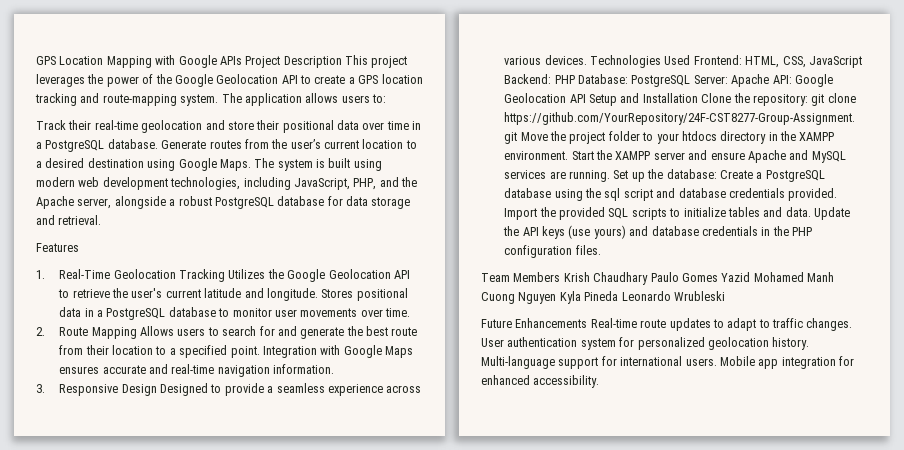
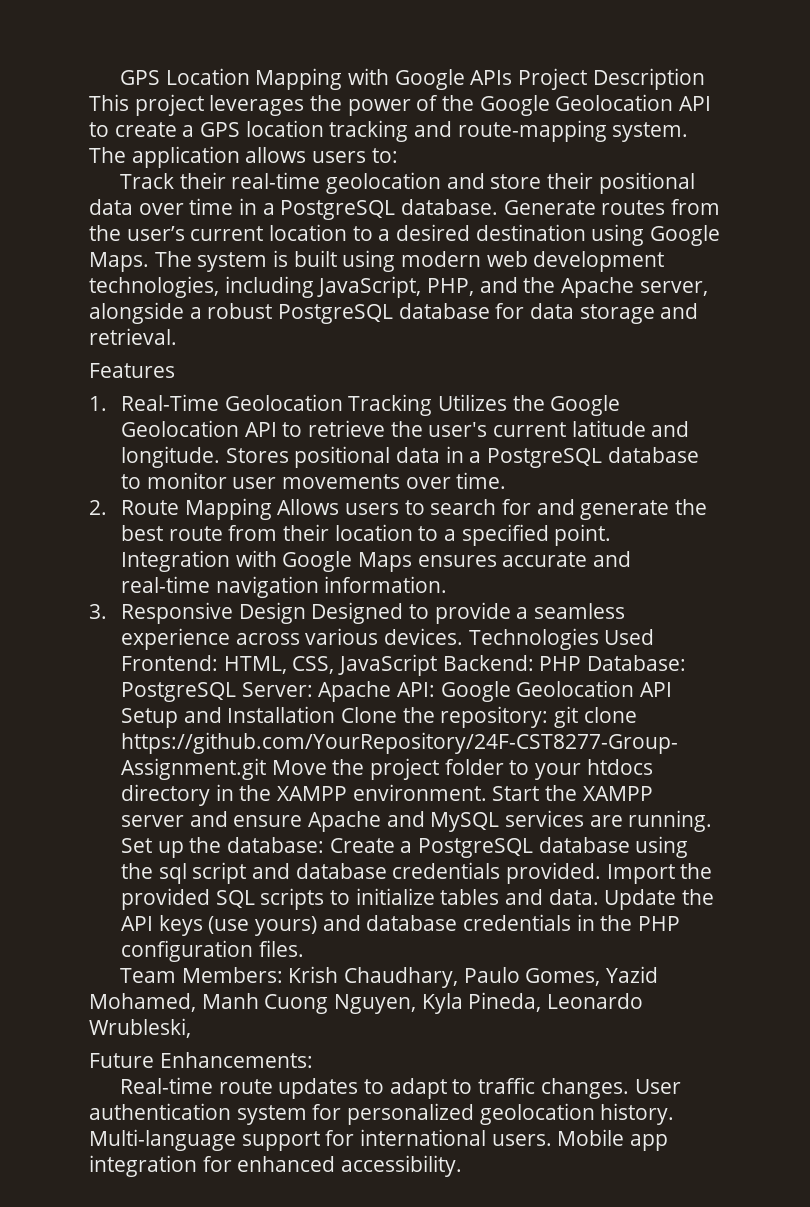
[513,272,834,285] [481,291,725,304] Members Krish Chaudhary Paulo Gomes Yazid Mohamed Manh Cuong Nguyen Kyla Pineda Leonardo Wrubleski -> [181,966,659,988] [89,992,644,1014] [89,1018,191,1038] Members: Krish Chaudhary, Paulo Gomes, Yazid Mohamed, Manh Cuong Nguyen, Kyla Pineda, Leonardo Wrubleski,
[515,318,588,328] Enhancements -> [159,1052,313,1068] Enhancements: //

